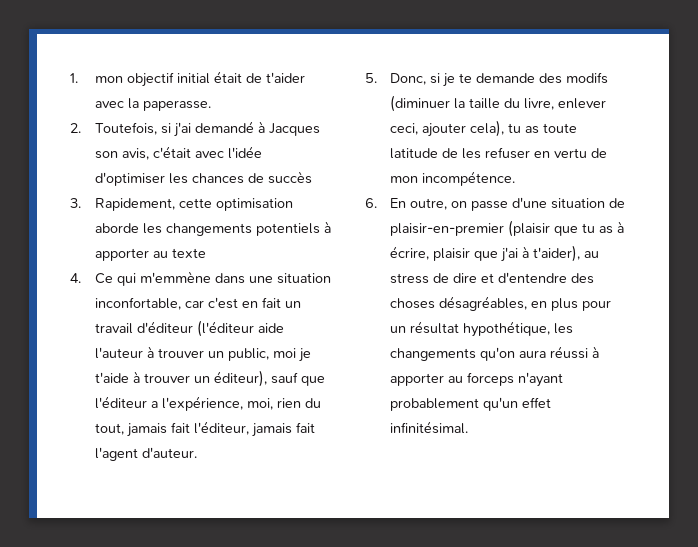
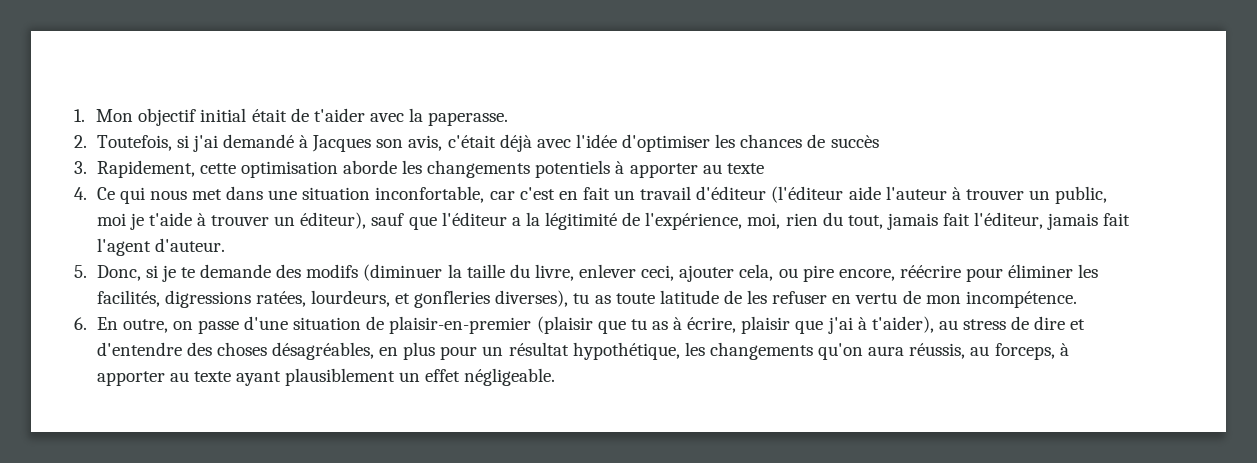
[94,76,123,83] mon -> [96,109,134,122] Mon
(191, 152) none -> [499,134,532,152] déjà
[139,271,211,283] m'emmène -> [149,189,222,200] nous met
(158, 404) none -> [525,212,641,230] la légitimité de
[469,120,504,137] cela), -> [739,264,1099,282] [96,290,569,308] cela, ou pire encore, réécrire pour éliminer les facilités, digressions ratées, lourdeurs, et gonfleries diverses),
[549,346,599,359] [389,372,563,387] [389,397,551,411] [389,421,468,434] réussi à apporter au forceps n'ayant probablement qu'un effet infinitésimal. -> [909,343,1069,360] [96,368,556,386] réussis, au forceps, à apporter au texte ayant plausiblement un effet négligeable.

